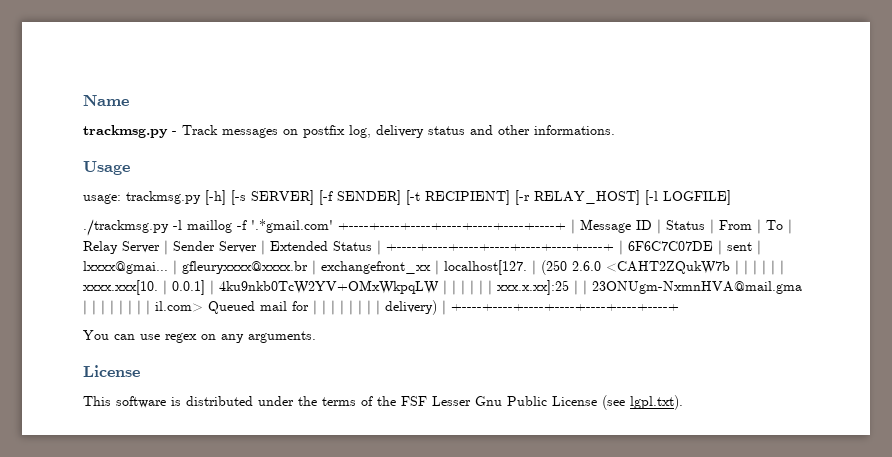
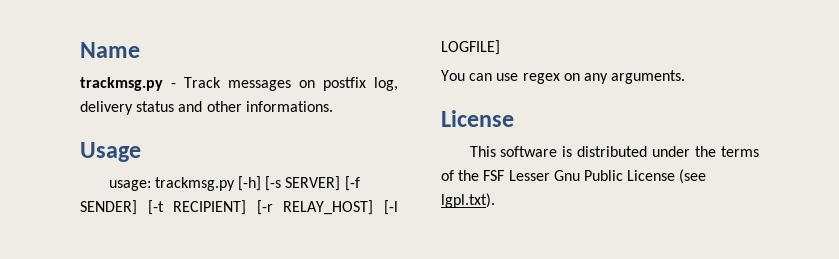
[83,219,792,236] [83,240,761,255] [83,260,784,275] [83,280,802,295] [83,300,679,315] // ./trackmsg.py -l maillog -f '.*gmail.com' +----+----+----+----+----+----+----+ | Message ID | Status | From | To | Relay Server | Sender Server | Extended Status | +----+----+----+----+----+----+----+ | 6F6C7C07DE | sent | lxxxx@gmai... | gfleuryxxxx@xxxx.br | exchangefront_xx | localhost[127. | (250 2.6.0 <CAHT2ZQukW7b | | | | | | xxxx.xxx[10. | 0.0.1] | 4ku9nkb0TcW2YV+OMxWkpqLW | | | | | | xxx.x.xx]:25 | | 23ONUgm-NxmnHVA@mail.gma | | | | | | | | il.com> Queued mail for | | | | | | | | delivery) | +----+----+----+----+----+----+----+ -> (500, 47) none

